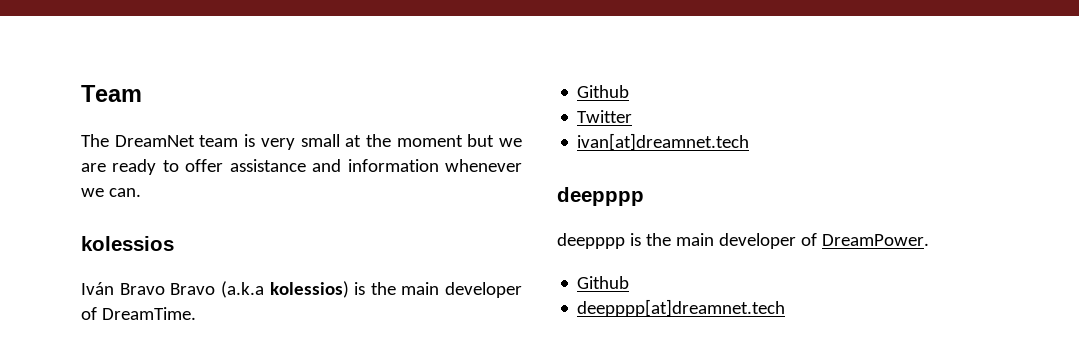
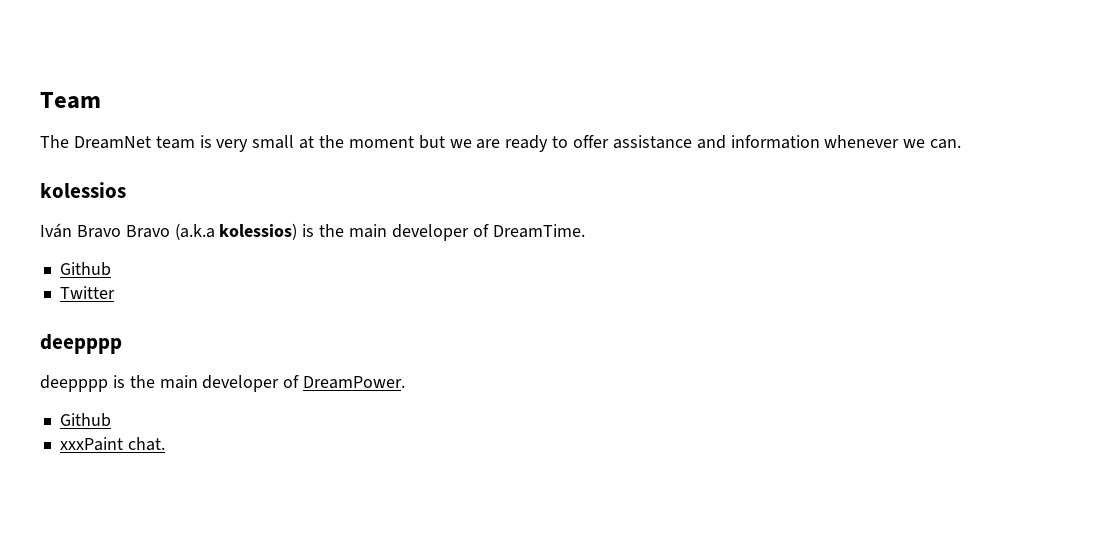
[577,133,750,151] // ivan[at]dreamnet.tech -> (115, 292) none
[577,299,786,317] deepppp[at]dreamnet.tech -> [59,437,165,451] xxxPaint chat.

